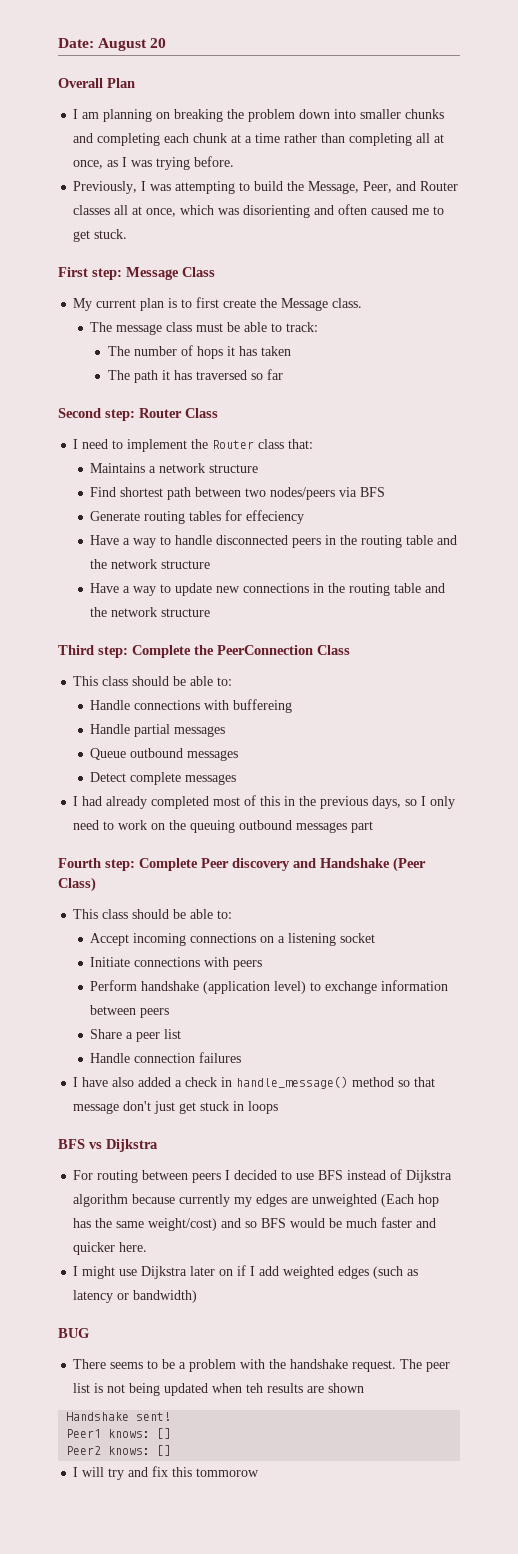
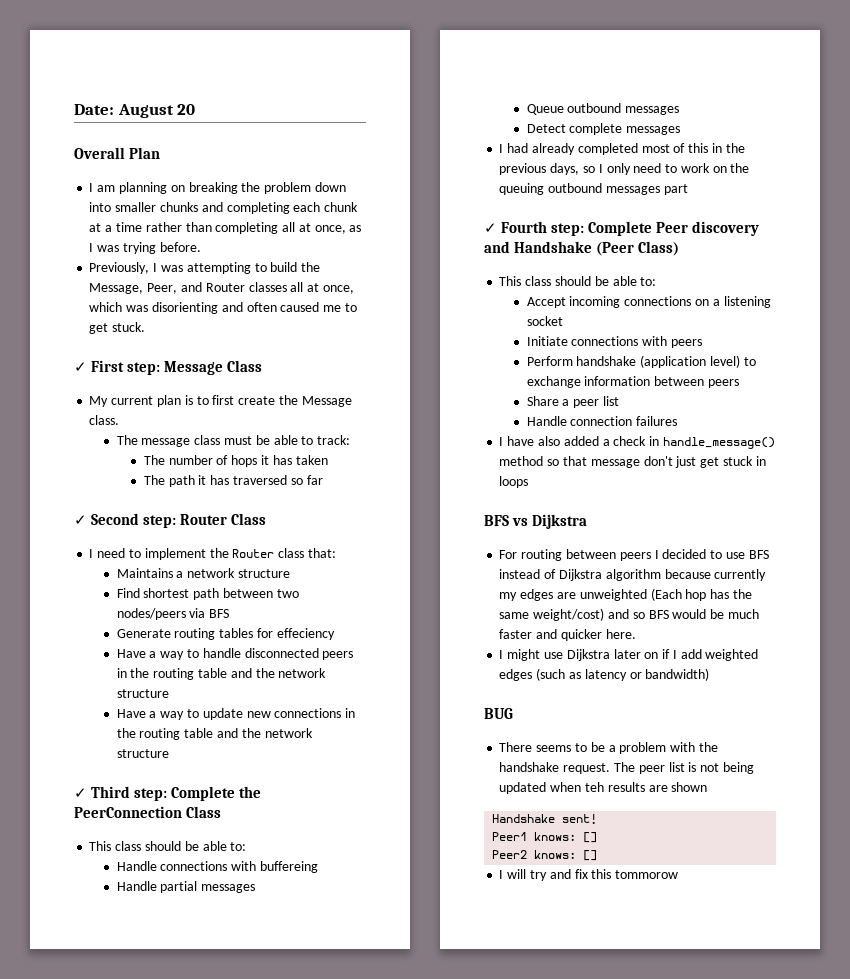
(128, 234) none -> [74,362,87,372] ✓
(283, 374) none -> [74,515,87,525] ✓
(211, 612) none -> [74,788,87,798] ✓
(374, 827) none -> [484,223,497,233] ✓

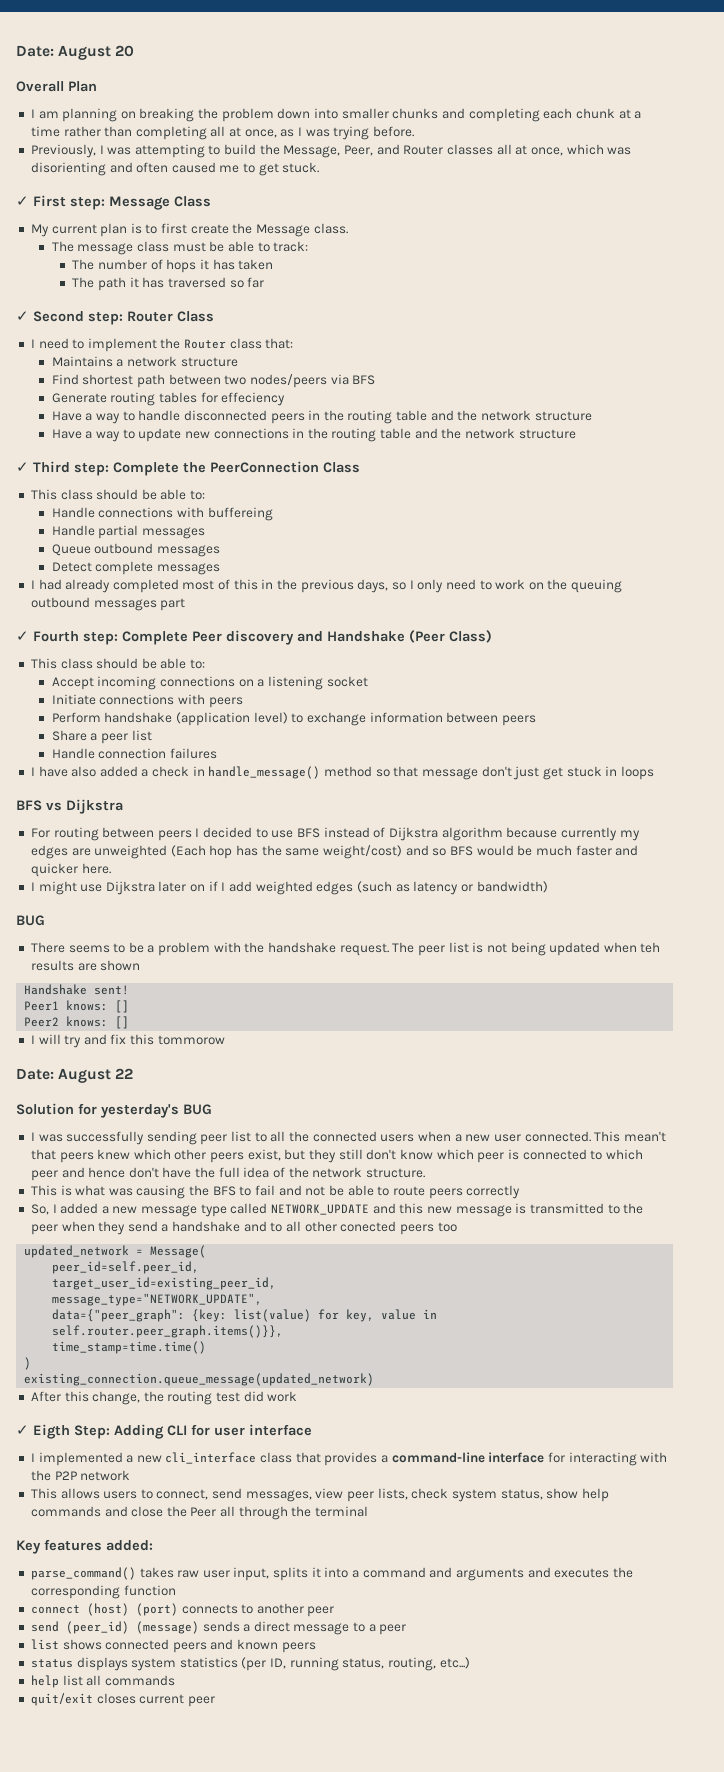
(679, 874) none -> [16,1068,134,1083] [16,1103,212,1118] [30,1131,666,1145] [30,1149,643,1163] [30,1167,425,1181] [30,1185,521,1199] [30,1203,644,1217] [30,1221,457,1235] [24,1245,207,1258] [52,1261,200,1274] [52,1277,277,1290] [52,1293,263,1306] [52,1309,438,1322] [52,1325,284,1338] [52,1341,207,1354] [24,1357,32,1370] [24,1373,375,1386] [30,1391,298,1405] [16,1424,312,1439] [30,1452,668,1466] [30,1470,131,1481] [30,1488,609,1502] [30,1506,369,1520] [16,1539,153,1554] [30,1567,633,1581] [30,1585,176,1599] [30,1603,335,1617] [30,1621,407,1635] [30,1639,316,1653] [30,1657,470,1671] [30,1675,175,1688] [30,1693,215,1707] // Date: August 22 // Solution for yesterday's BUG // I was successfully sending peer list to all the connected users when a new user connected. This mean't that peers knew which other peers exist, but they still don't know which peer is connected to which peer and hence don't have the full idea of the network structure. // This is what was causing the BFS to fail and not be able to route peers correctly // So, I added a new message type called NETWORK_UPDATE and this new message is transmitted to the peer when they send a handshake and to all other conected peers too // updated_network = Message( // peer_id=self.peer_id, // target_user_id=existing_peer_id, // message_type="NETWORK_UPDATE", // data={"peer_graph": {key: list(value) for key, value in self.router.peer_graph.items()}}, // time_stamp=time.time() // ) // existing_connection.queue_message(updated_network) // After this change, the routing test did work // ✓ Eigth Step: Adding CLI for user interface // I implemented a new cli_interface class that provides a command-line interface for interacting with the P2P network // This allows users to connect, send messages, view peer lists, check system status, show help commands and close the Peer all through the terminal // Key features added: // parse_command() takes raw user input, splits it into a command and arguments and executes the corresponding function // connect (host) (port) connects to another peer // send (peer_id) (message) sends a direct message to a peer // list shows connected peers and known peers // status displays system statistics (per ID, running status, routing, etc...) // help list all commands // quit/exit closes current peer

